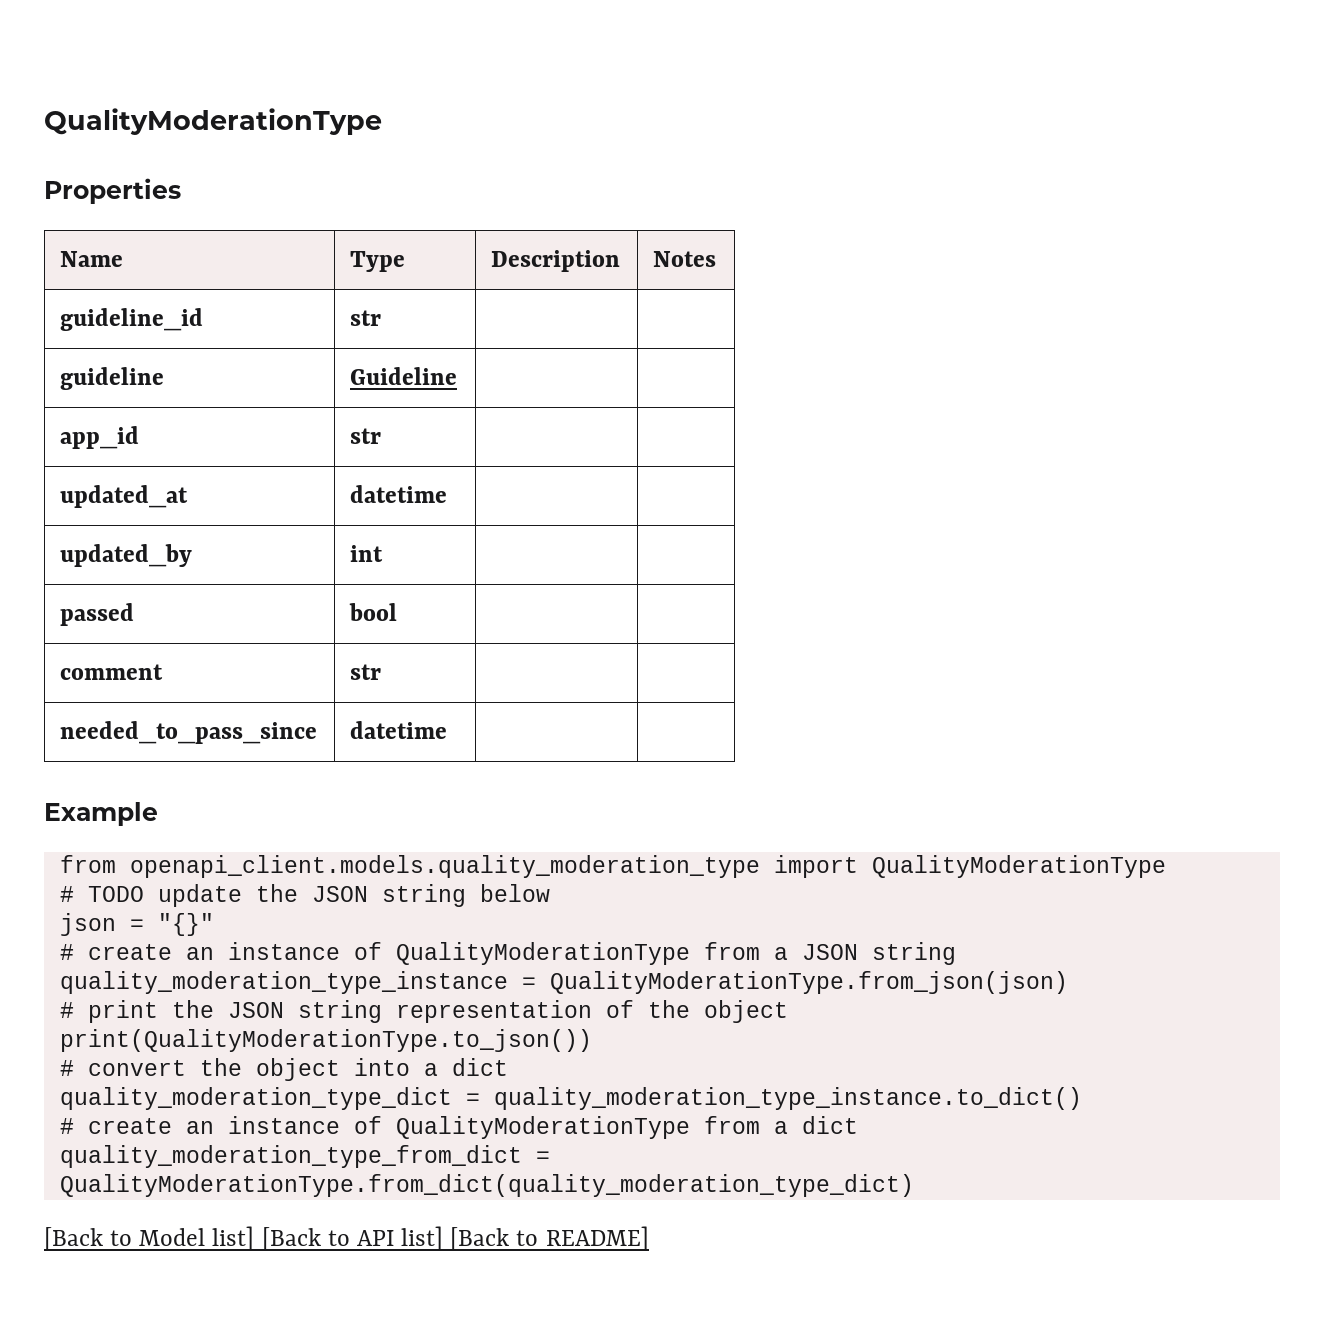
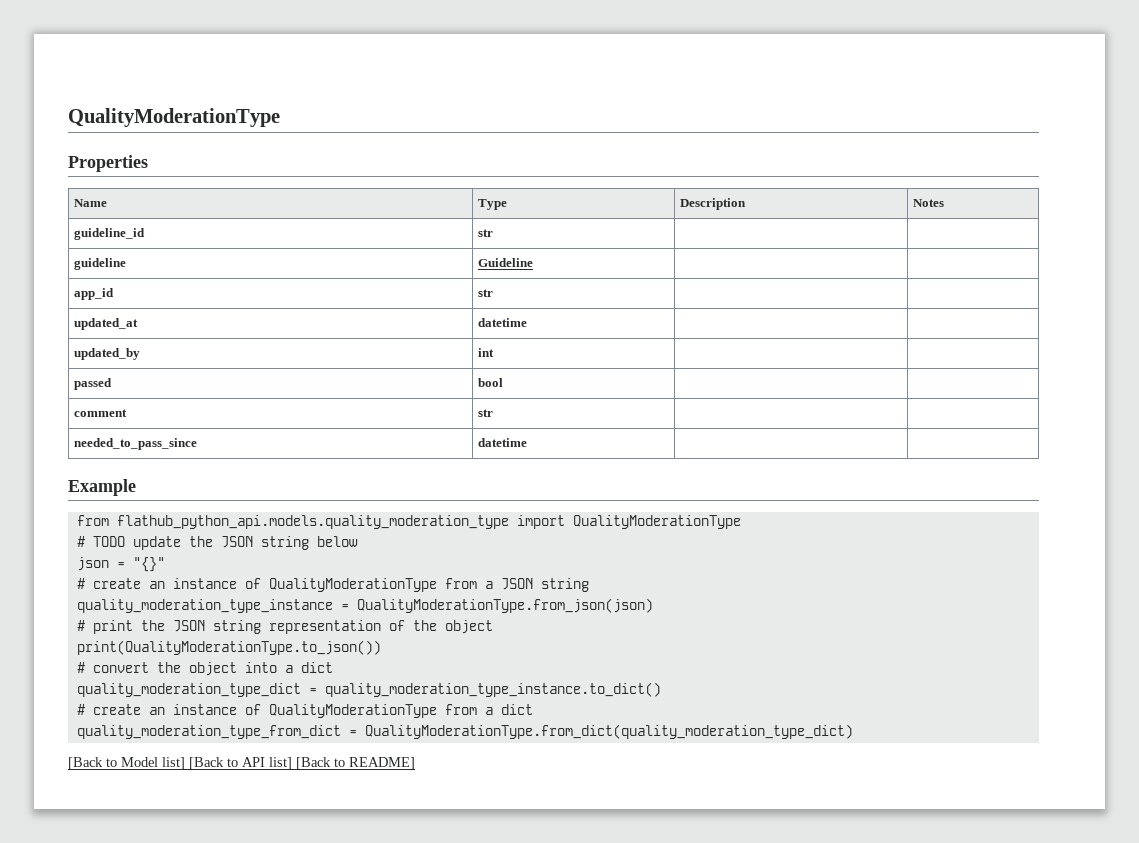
[129,855,760,878] openapi_client.models.quality_moderation_type -> [116,515,509,529] flathub_python_api.models.quality_moderation_type

